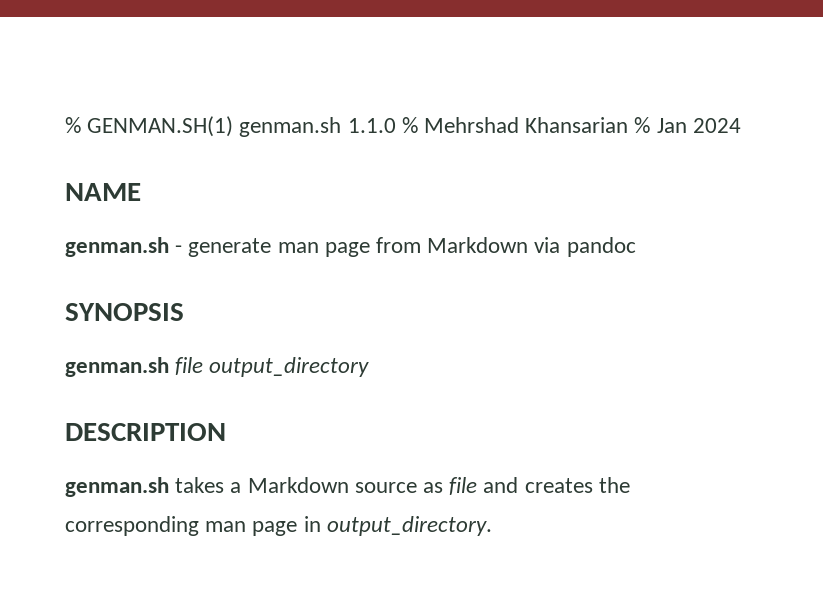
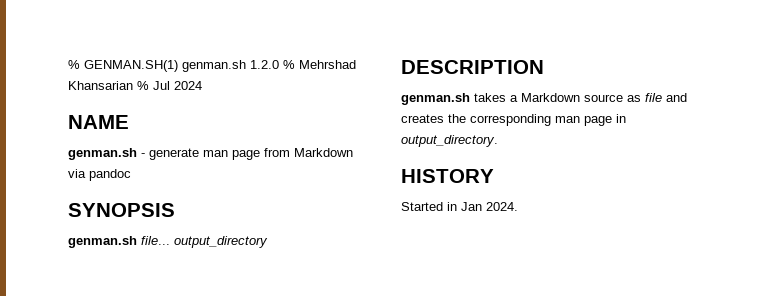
[347,118,396,133] 1.1.0 -> [250,60,279,69] 1.2.0
[656,118,687,133] Jan -> [153,81,170,90] Jul
[175,357,204,375] file -> [141,236,170,245] file...
(492, 526) none -> [401,169,494,183] [401,202,518,211] // HISTORY // Started in Jan 2024.

